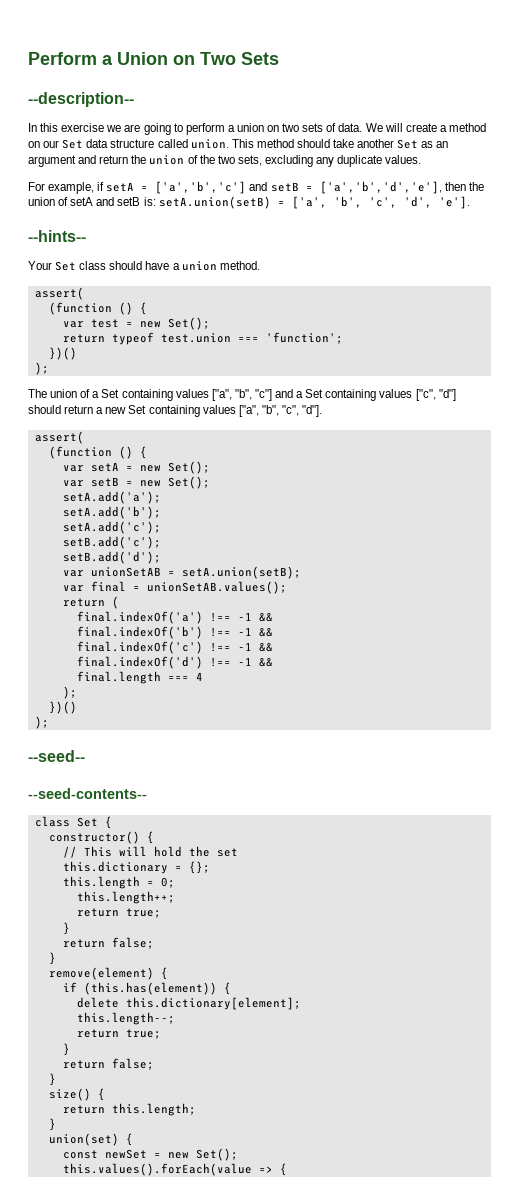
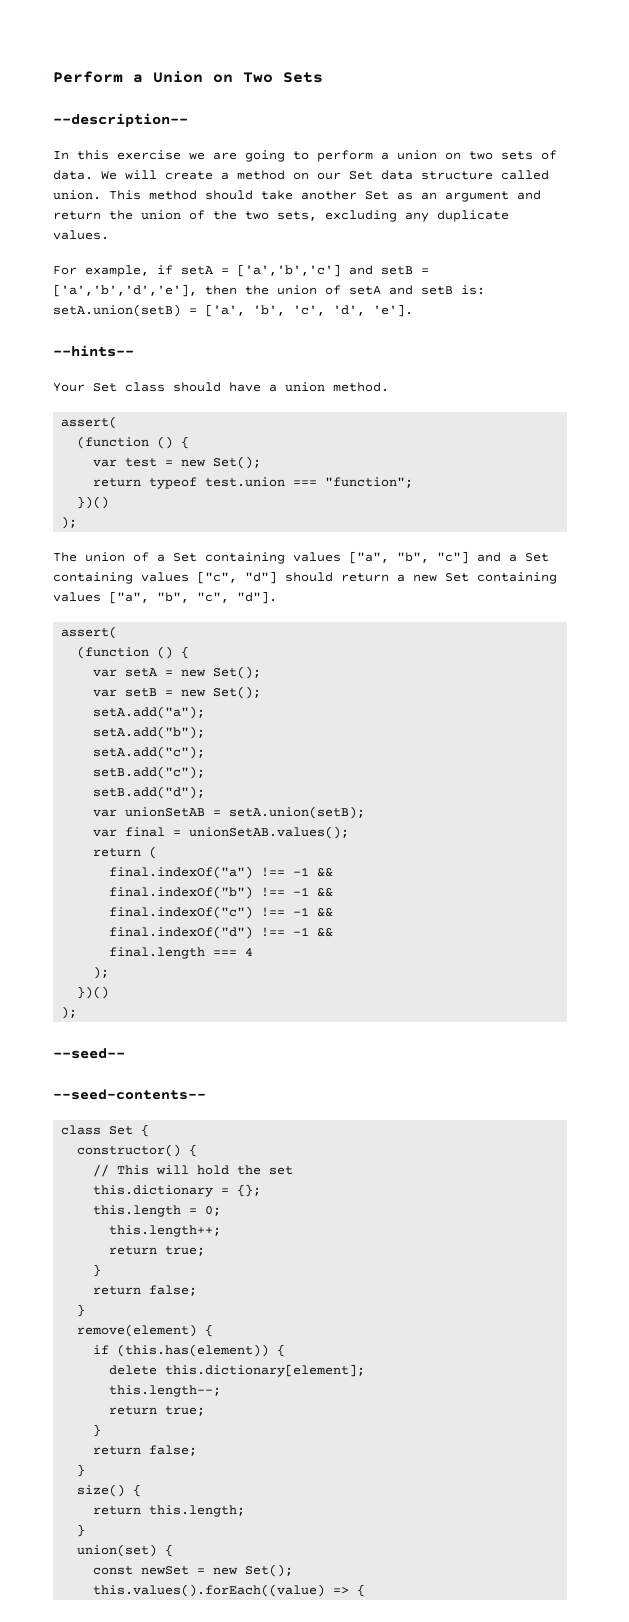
[265,332,343,344] 'function'; -> [325,477,414,488] "function";
[62,491,161,504] [62,506,161,519] [62,521,161,534] [62,536,161,549] [62,551,161,564] setA.add('a'); // setA.add('b'); // setA.add('c'); // setB.add('c'); // setB.add('d'); -> [93,706,206,719] [93,726,206,739] [93,746,206,759] [93,766,206,779] [93,786,206,799] setA.add("a"); // setA.add("b"); // setA.add("c"); // setB.add("c"); // setB.add("d");
[76,611,273,624] [76,626,273,639] [76,641,273,654] [76,656,203,669] final.indexOf('a') !== -1 && // final.indexOf('b') !== -1 && // final.indexOf('c') !== -1 && // final.indexOf('d') -> [109,866,334,879] [109,886,334,899] [109,906,334,919] [109,926,254,939] final.indexOf("a") !== -1 && // final.indexOf("b") !== -1 && // final.indexOf("c") !== -1 && // final.indexOf("d")
[62,1163,252,1176] this.values().forEach(value -> [93,1584,326,1597] this.values().forEach((value)

